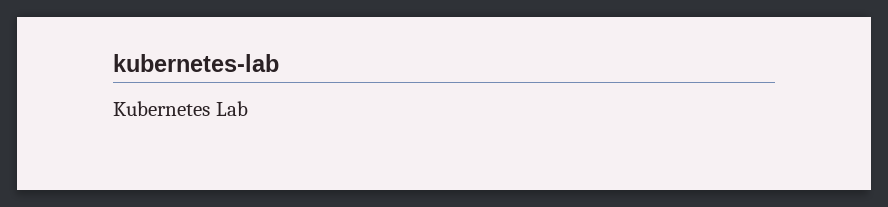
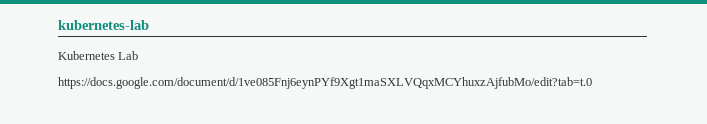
(248, 108) none -> [58,77,592,89] // https://docs.google.com/document/d/1ve085Fnj6eynPYf9Xgt1maSXLVQqxMCYhuxzAjfubMo/edit?tab=t.0

